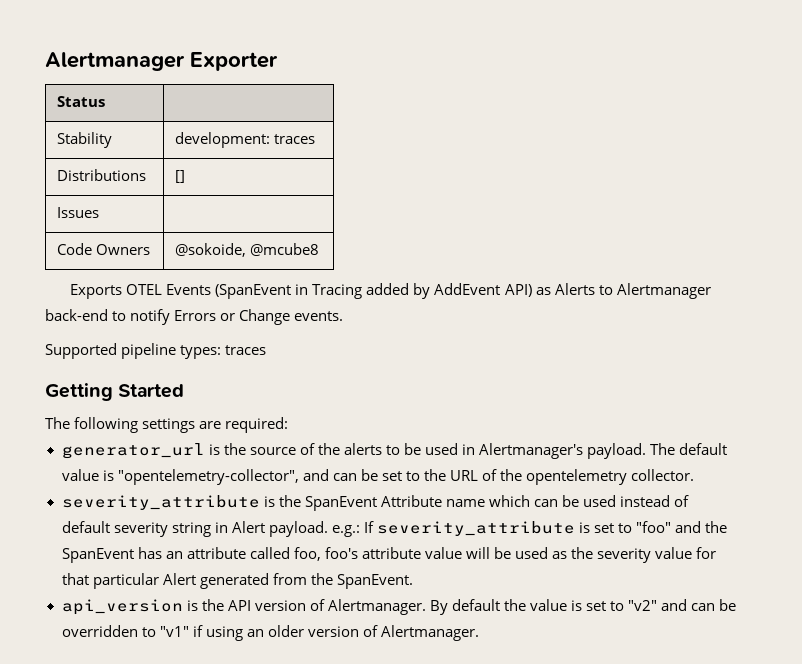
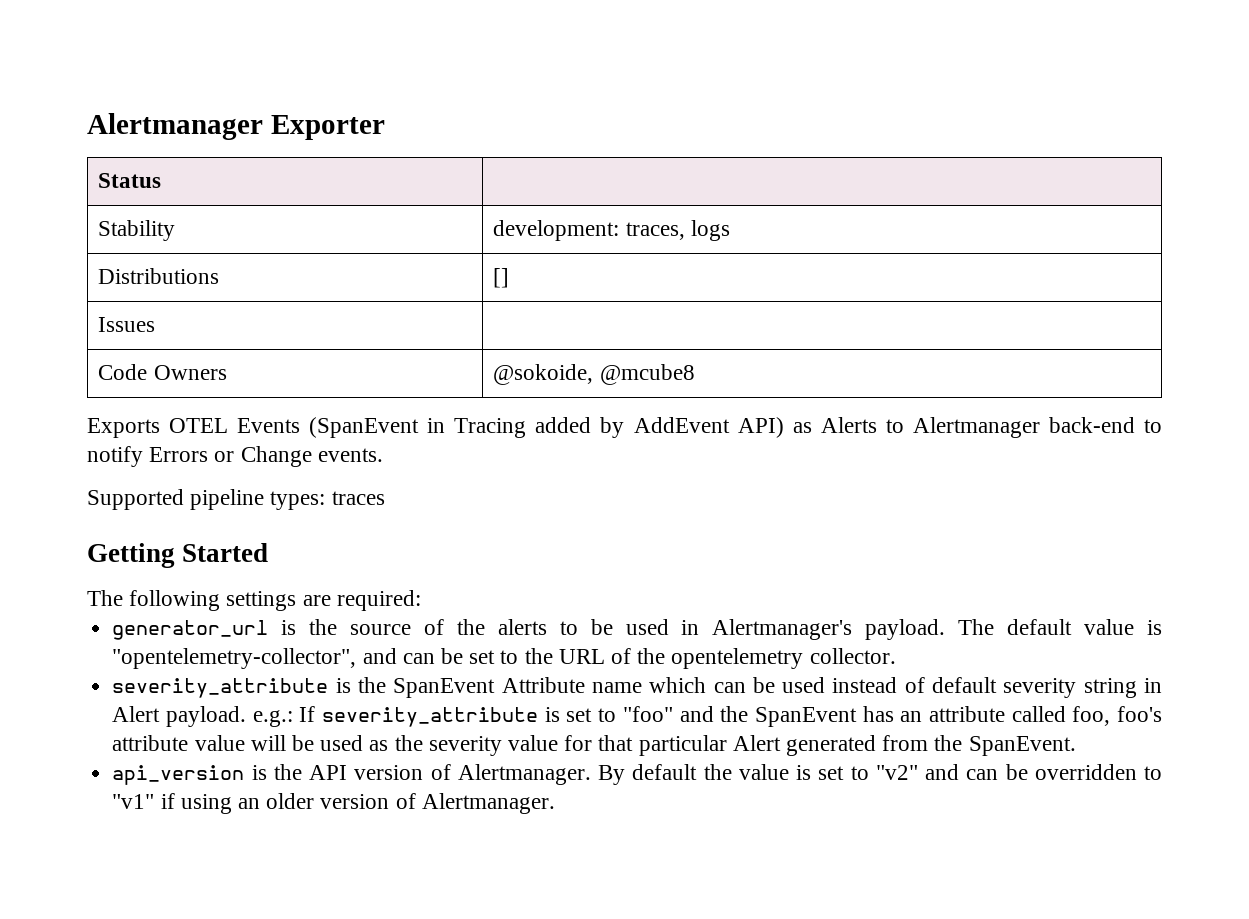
[273,134,315,144] traces -> [625,220,730,241] traces, logs

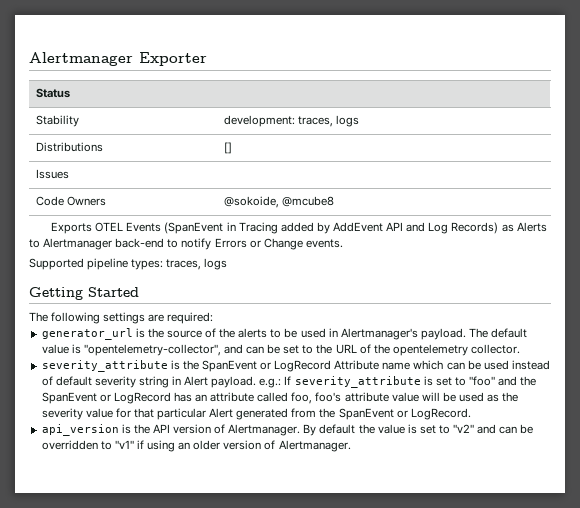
[737,417,784,438] API) -> [386,222,499,234] API and Log Records)
[331,491,385,505] traces -> [166,258,228,270] traces, logs
(496, 688) none -> [260,360,332,372] or LogRecord
(857, 717) none -> [99,392,171,404] or LogRecord
[968,736,1076,756] SpanEvent. -> [338,408,471,420] SpanEvent or LogRecord.

